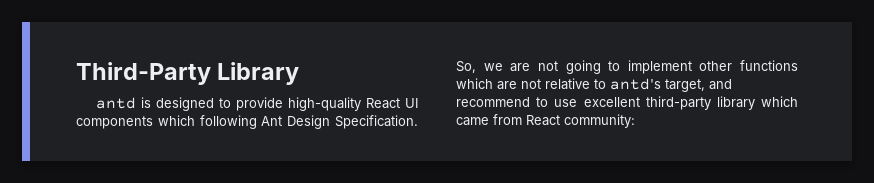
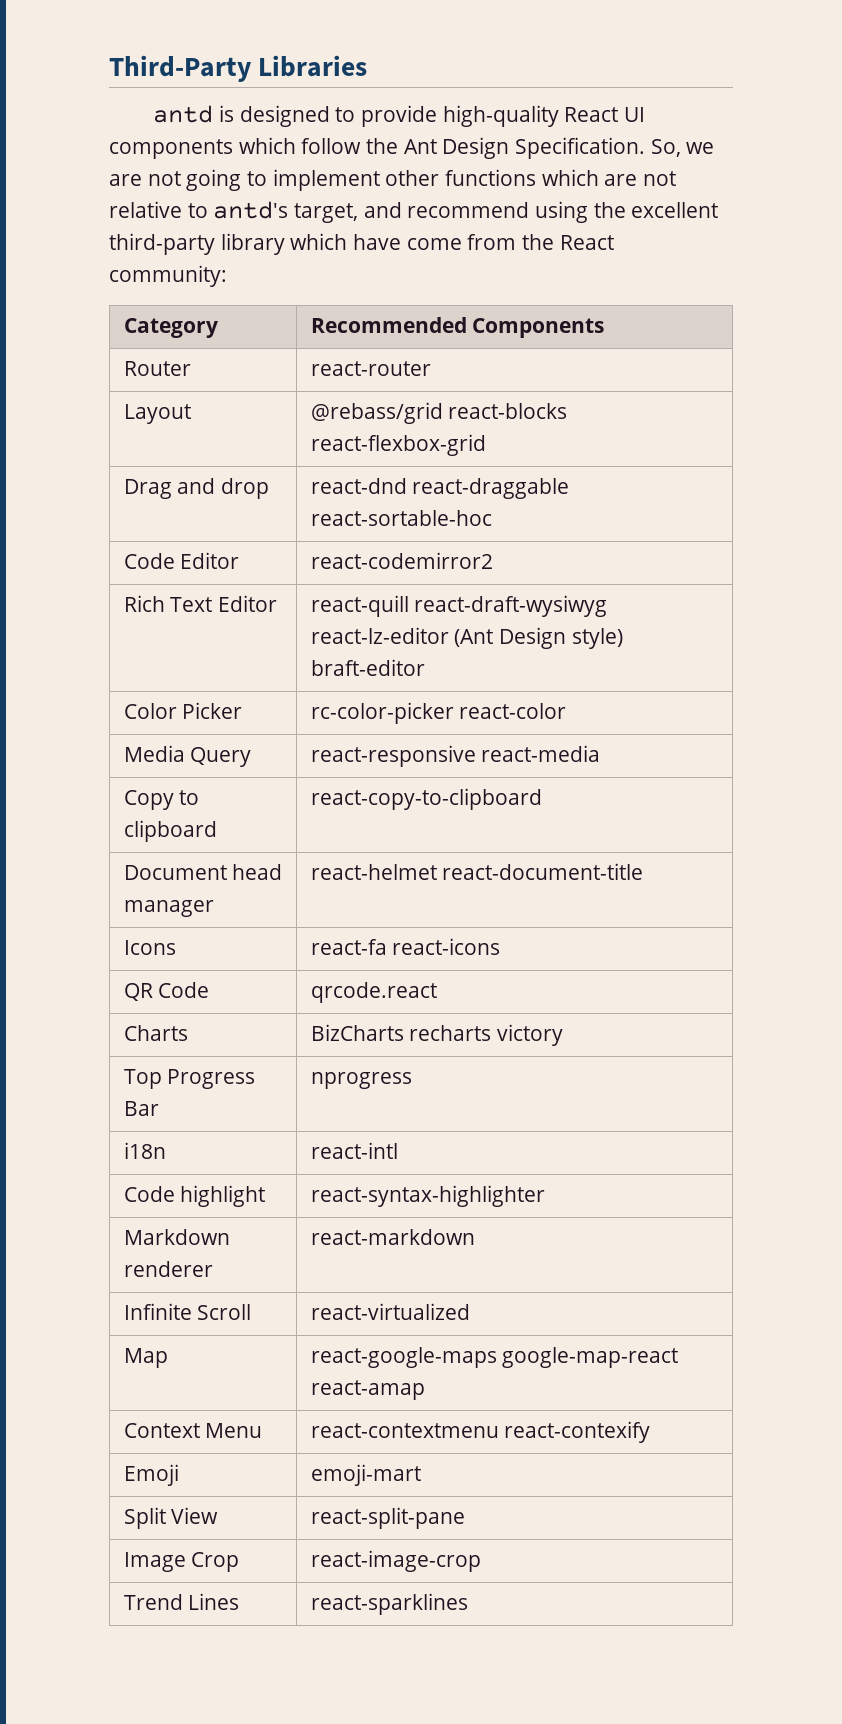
[217,62,300,85] Library -> [258,55,368,77] Libraries
[199,115,257,129] following -> [301,138,399,154] follow the
[536,97,578,107] to use -> [535,201,626,223] using the
[456,114,635,128] came from React community: -> [353,234,614,250] [109,265,227,287] [123,318,218,338] [310,317,605,338] [123,361,191,376] [310,361,431,376] [123,404,191,424] [310,402,568,424] [310,434,486,456] [123,478,269,499] [310,478,570,499] [310,510,492,526] [123,552,240,569] [310,552,493,569] [123,595,277,612] [310,595,608,617] [310,627,623,649] [310,659,425,676] [123,702,243,719] [310,702,567,724] [123,745,252,767] [310,745,601,767] [123,790,200,810] [123,820,217,842] [310,788,542,810] [123,864,283,880] [123,900,214,917] [310,863,644,880] [123,940,176,955] [310,938,501,955] [123,982,210,1001] [310,982,437,1003] [123,1025,188,1041] [310,1024,563,1046] [123,1069,256,1089] [123,1101,159,1116] [310,1072,412,1089] [123,1142,166,1159] [310,1142,398,1159] [123,1185,266,1207] [310,1185,545,1207] [123,1229,230,1245] [123,1261,213,1277] [310,1229,475,1245] [123,1303,252,1320] [310,1303,470,1320] [123,1348,168,1368] [310,1347,679,1368] [310,1380,425,1400] [123,1423,263,1438] [310,1421,651,1443] [123,1464,179,1486] [310,1464,421,1486] [123,1507,219,1529] [310,1507,465,1529] [123,1552,240,1572] [310,1550,481,1572] [123,1593,240,1610] [310,1593,468,1615] have come from the React community: // Category | Recommended Components // Router | react-router // Layout | @rebass/grid react-blocks react-flexbox-grid // Drag and drop | react-dnd react-draggable react-sortable-hoc // Code Editor | react-codemirror2 // Rich Text Editor | react-quill react-draft-wysiwyg react-lz-editor (Ant Design style) braft-editor // Color Picker | rc-color-picker react-color // Media Query | react-responsive react-media // Copy to clipboard | react-copy-to-clipboard // Document head manager | react-helmet react-document-title // Icons | react-fa react-icons // QR Code | qrcode.react // Charts | BizCharts recharts victory // Top Progress Bar | nprogress // i18n | react-intl // Code highlight | react-syntax-highlighter // Markdown renderer | react-markdown // Infinite Scroll | react-virtualized // Map | react-google-maps google-map-react react-amap // Context Menu | react-contextmenu react-contexify // Emoji | emoji-mart // Split View | react-split-pane // Image Crop | react-image-crop // Trend Lines | react-sparklines

